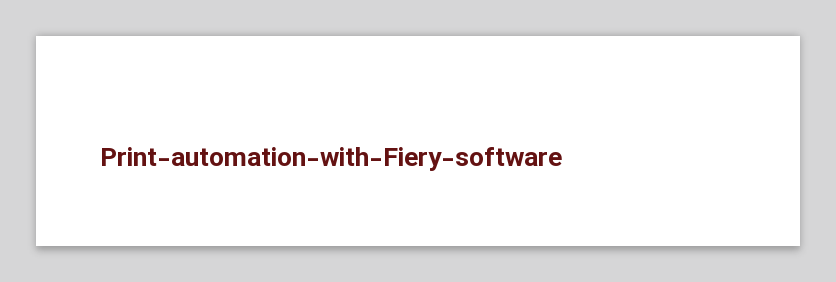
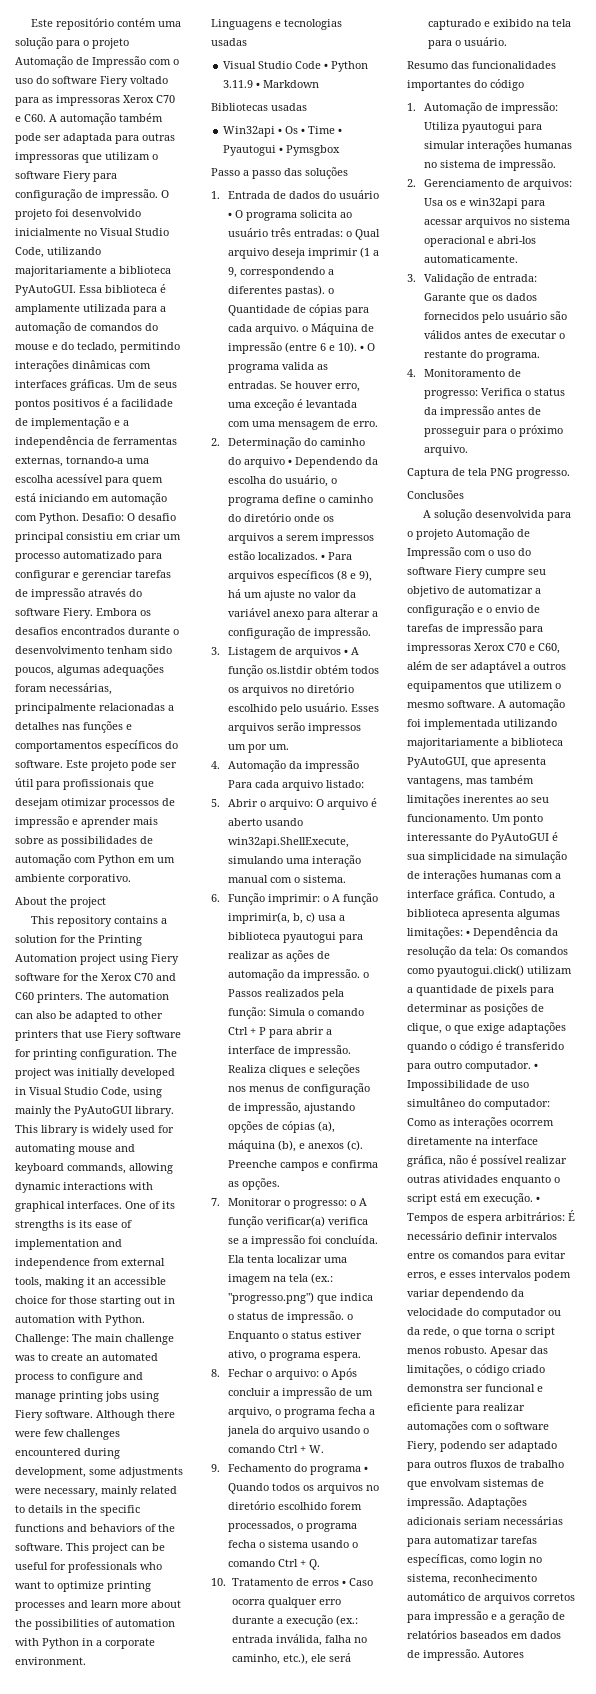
[100,147,562,171] Print-automation-with-Fiery-software -> [30,18,181,30] [15,37,129,49] [15,56,179,68] [15,76,168,87] [15,95,175,106] [15,113,163,125] [15,133,175,144] [15,152,158,163] [15,171,117,182] [15,189,169,201] [15,209,141,220] [15,228,169,236] [15,247,101,258] [15,266,171,277] [15,284,166,296] [15,304,166,315] [15,322,158,334] [15,342,180,353] [15,360,151,372] [15,379,177,391] [15,398,173,410] [15,417,129,429] [15,436,177,448] [15,456,149,467] [15,474,163,486] [15,493,167,505] [15,513,176,524] [15,532,181,543] [15,551,162,562] [15,570,171,581] [15,588,142,600] [15,608,151,619] [15,627,179,635] [15,646,172,654] [15,664,164,676] [15,683,112,695] [15,703,174,714] [15,721,132,733] [15,740,178,752] [15,760,177,771] [15,778,154,790] [15,798,175,809] [15,816,158,828] [15,836,153,847] [15,854,175,866] [15,874,131,885] [15,897,106,908] [30,916,167,927] [15,935,142,946] [15,954,179,965] [15,973,176,981] [15,992,169,1003] [15,1011,163,1022] [15,1030,181,1041] [15,1049,177,1060] [15,1068,175,1079] [15,1087,162,1098] [15,1106,174,1117] [15,1125,174,1136] [15,1144,135,1155] [15,1163,173,1174] [15,1182,153,1193] [15,1201,175,1212] [15,1220,132,1231] [15,1239,122,1250] [15,1258,165,1269] [15,1277,166,1288] [15,1296,175,1307] [15,1315,145,1326] [15,1334,174,1345] [15,1353,158,1361] [15,1372,143,1383] [15,1391,159,1402] [15,1410,175,1421] [15,1429,120,1440] [15,1448,120,1459] [15,1467,183,1478] [15,1486,177,1497] [15,1505,140,1516] [15,1524,175,1532] [15,1543,165,1554] [15,1562,162,1573] [15,1581,151,1592] [15,1600,181,1611] [15,1619,175,1630] [15,1638,155,1649] [15,1657,86,1665] [211,19,342,30] [211,38,247,46] [223,61,369,72] [223,80,320,88] [211,103,307,111] [223,126,343,137] [223,145,341,156] [211,167,348,179] [211,190,379,199] [227,210,352,221] [227,228,380,240] [227,247,379,259] [227,267,334,278] [227,285,334,297] [227,304,369,316] [227,323,374,335] [227,342,375,354] [227,362,328,373] [227,381,360,392] [227,399,357,411] [227,419,378,430] [211,437,365,449] [227,457,378,468] [227,475,337,487] [227,495,373,506] [227,513,334,522] [227,533,374,544] [227,551,352,560] [227,570,372,582] [227,589,356,601] [227,608,378,620] [227,627,371,639] [211,647,359,658] [227,665,379,677] [227,684,354,696] [227,703,379,715] [227,722,361,734] [227,744,289,753] [211,760,359,772] [227,780,364,791] [211,798,377,810] [227,818,303,826] [227,837,349,848] [227,855,361,867] [227,875,346,883] [211,893,378,905] [227,912,345,924] [227,932,363,943] [227,950,330,962] [227,969,369,981] [227,989,344,1000] [227,1007,364,1019] [227,1027,332,1038] [227,1045,351,1057] [227,1064,360,1076] [227,1083,370,1095] [227,1102,355,1114] [227,1121,335,1133] [227,1140,363,1152] [227,1160,378,1171] [227,1178,280,1190] [211,1198,367,1209] [227,1216,368,1228] [227,1235,378,1247] [227,1255,347,1263] [227,1273,333,1285] [227,1292,373,1304] [227,1311,353,1323] [227,1331,362,1342] [227,1350,361,1361] [211,1368,357,1380] [227,1387,373,1399] [227,1407,375,1418] [226,1426,369,1437] [227,1445,324,1453] [211,1464,368,1475] [227,1483,379,1494] [227,1501,362,1510] [227,1521,357,1532] [227,1540,358,1548] [227,1559,320,1570] [211,1578,373,1586] [231,1597,341,1608] [231,1615,358,1627] [231,1634,367,1646] [231,1653,351,1665] [427,19,571,30] [427,37,507,49] [407,61,556,69] [407,79,524,91] [407,102,558,114] [423,122,542,133] [423,140,572,152] [423,159,556,171] [407,179,572,190] [423,198,545,209] [423,217,570,228] [423,236,536,247] [423,255,518,263] [407,273,537,285] [423,293,537,304] [423,311,567,323] [423,330,565,339] [423,350,540,361] [407,369,521,377] [423,388,565,399] [423,406,541,418] [423,425,563,437] [423,445,468,456] [407,468,570,479] [407,490,464,499] [422,509,571,521] [407,528,530,540] [407,547,531,559] [407,567,546,578] [407,586,541,597] [407,604,540,616] [407,623,543,635] [407,643,560,654] [407,661,566,673] [407,681,561,692] [407,699,565,711] [407,719,557,730] [407,738,563,749] [407,757,546,768] [407,775,534,787] [407,794,549,806] [407,814,543,825] [407,832,558,844] [407,851,567,863] [407,870,561,882] [407,889,555,901] [407,909,560,920] [407,927,558,939] [407,946,568,958] [407,965,572,977] [407,985,554,996] [407,1003,544,1015] [407,1022,566,1034] [407,1041,564,1053] [407,1061,538,1072] [407,1080,529,1091] [407,1098,550,1110] [407,1117,554,1129] [407,1137,538,1145] [407,1155,567,1167] [407,1175,560,1186] [407,1193,540,1205] [407,1210,575,1224] [407,1231,557,1240] [407,1251,566,1262] [407,1270,571,1281] [407,1289,524,1300] [407,1308,561,1319] [407,1327,555,1338] [407,1346,548,1357] [407,1364,545,1376] [407,1384,543,1392] [407,1403,525,1414] [407,1421,549,1433] [407,1441,557,1452] [407,1460,564,1471] [407,1479,544,1490] [407,1497,527,1509] [407,1516,563,1525] [407,1536,537,1547] [407,1554,542,1566] [407,1574,537,1585] [407,1592,575,1604] [407,1611,565,1623] [407,1630,561,1639] [407,1649,524,1661] Este repositório contém uma solução para o projeto Automação de Impressão com o uso do software Fiery voltado para as impressoras Xerox C70 e C60. A automação também pode ser adaptada para outras impressoras que utilizam o software Fiery para configuração de impressão. O projeto foi desenvolvido inicialmente no Visual Studio Code, utilizando majoritariamente a biblioteca PyAutoGUI. Essa biblioteca é amplamente utilizada para a automação de comandos do mouse e do teclado, permitindo interações dinâmicas com interfaces gráficas. Um de seus pontos positivos é a facilidade de implementação e a independência de ferramentas externas, tornando-a uma escolha acessível para quem está iniciando em automação com Python. Desafio: O desafio principal consistiu em criar um processo automatizado para configurar e gerenciar tarefas de impressão através do software Fiery. Embora os desafios encontrados durante o desenvolvimento tenham sido poucos, algumas adequações foram necessárias, principalmente relacionadas a detalhes nas funções e comportamentos específicos do software. Este projeto pode ser útil para profissionais que desejam otimizar processos de impressão e aprender mais sobre as possibilidades de automação com Python em um ambiente corporativo. // About the project // This repository contains a solution for the Printing Automation project using Fiery software for the Xerox C70 and C60 printers. The automation can also be adapted to other printers that use Fiery software for printing configuration. The project was initially developed in Visual Studio Code, using mainly the PyAutoGUI library. This library is widely used for automating mouse and keyboard commands, allowing dynamic interactions with graphical interfaces. One of its strengths is its ease of implementation and independence from external tools, making it an accessible choice for those starting out in automation with Python. Challenge: The main challenge was to create an automated process to configure and manage printing jobs using Fiery software. Although there were few challenges encountered during development, some adjustments were necessary, mainly related to details in the specific functions and behaviors of the software. This project can be useful for professionals who want to optimize printing processes and learn more about the possibilities of automation with Python in a corporate environment. // Linguagens e tecnologias usadas // Visual Studio Code • Python 3.11.9 • Markdown // Bibliotecas usadas // Win32api • Os • Time • Pyautogui • Pymsgbox // Passo a passo das soluções // 1. Entrada de dados do usuário • O programa solicita ao usuário três entradas: o Qual arquivo deseja imprimir (1 a 9, correspondendo a diferentes pastas). o Quantidade de cópias para cada arquivo. o Máquina de impressão (entre 6 e 10). • O programa valida as entradas. Se houver erro, uma exceção é levantada com uma mensagem de erro. // 2. Determinação do caminho do arquivo • Dependendo da escolha do usuário, o programa define o caminho do diretório onde os arquivos a serem impressos estão localizados. • Para arquivos específicos (8 e 9), há um ajuste no valor da variável anexo para alterar a configuração de impressão. // 3. Listagem de arquivos • A função os.listdir obtém todos os arquivos no diretório escolhido pelo usuário. Esses arquivos serão impressos um por um. // 4. Automação da impressão Para cada arquivo listado: // 5. Abrir o arquivo: O arquivo é aberto usando win32api.ShellExecute, simulando uma interação manual com o sistema. // 6. Função imprimir: o A função imprimir(a, b, c) usa a biblioteca pyautogui para realizar as ações de automação da impressão. o Passos realizados pela função: Simula o comando Ctrl + P para abrir a interface de impressão. Realiza cliques e seleções nos menus de configuração de impressão, ajustando opções de cópias (a), máquina (b), e anexos (c). Preenche campos e confirma as opções. // 7. Monitorar o progresso: o A função verificar(a) verifica se a impressão foi concluída. Ela tenta localizar uma imagem na tela (ex.: "progresso.png") que indica o status de impressão. o Enquanto o status estiver ativo, o programa espera. // 8. Fechar o arquivo: o Após concluir a impressão de um arquivo, o programa fecha a janela do arquivo usando o comando Ctrl + W. // 9. Fechamento do programa • Quando todos os arquivos no diretório escolhido forem processados, o programa fecha o sistema usando o comando Ctrl + Q. // 10. Tratamento de erros • Caso ocorra qualquer erro durante a execução (ex.: entrada inválida, falha no caminho, etc.), ele será capturado e exibido na tela para o usuário. // Resumo das funcionalidades importantes do código // 1. Automação de impressão: Utiliza pyautogui para simular interações humanas no sistema de impressão. // 2. Gerenciamento de arquivos: Usa os e win32api para acessar arquivos no sistema operacional e abri-los automaticamente. // 3. Validação de entrada: Garante que os dados fornecidos pelo usuário são válidos antes de executar o restante do programa. // 4. Monitoramento de progresso: Verifica o status da impressão antes de prosseguir para o próximo arquivo. // Captura de tela PNG progresso. // Conclusões // A solução desenvolvida para o projeto Automação de Impressão com o uso do software Fiery cumpre seu objetivo de automatizar a configuração e o envio de tarefas de impressão para impressoras Xerox C70 e C60, além de ser adaptável a outros equipamentos que utilizem o mesmo software. A automação foi implementada utilizando majoritariamente a biblioteca PyAutoGUI, que apresenta vantagens, mas também limitações inerentes ao seu funcionamento. Um ponto interessante do PyAutoGUI é sua simplicidade na simulação de interações humanas com a interface gráfica. Contudo, a biblioteca apresenta algumas limitações: • Dependência da resolução da tela: Os comandos como pyautogui.click() utilizam a quantidade de pixels para determinar as posições de clique, o que exige adaptações quando o código é transferido para outro computador. • Impossibilidade de uso simultâneo do computador: Como as interações ocorrem diretamente na interface gráfica, não é possível realizar outras atividades enquanto o script está em execução. • Tempos de espera arbitrários: É necessário definir intervalos entre os comandos para evitar erros, e esses intervalos podem variar dependendo da velocidade do computador ou da rede, o que torna o script menos robusto. Apesar das limitações, o código criado demonstra ser funcional e eficiente para realizar automações com o software Fiery, podendo ser adaptado para outros fluxos de trabalho que envolvam sistemas de impressão. Adaptações adicionais seriam necessárias para automatizar tarefas específicas, como login no sistema, reconhecimento automático de arquivos corretos para impressão e a geração de relatórios baseados em dados de impressão. Autores

